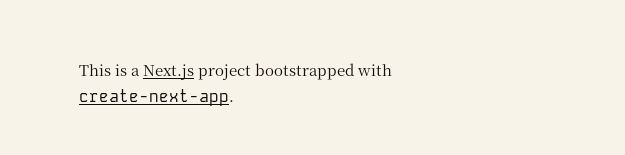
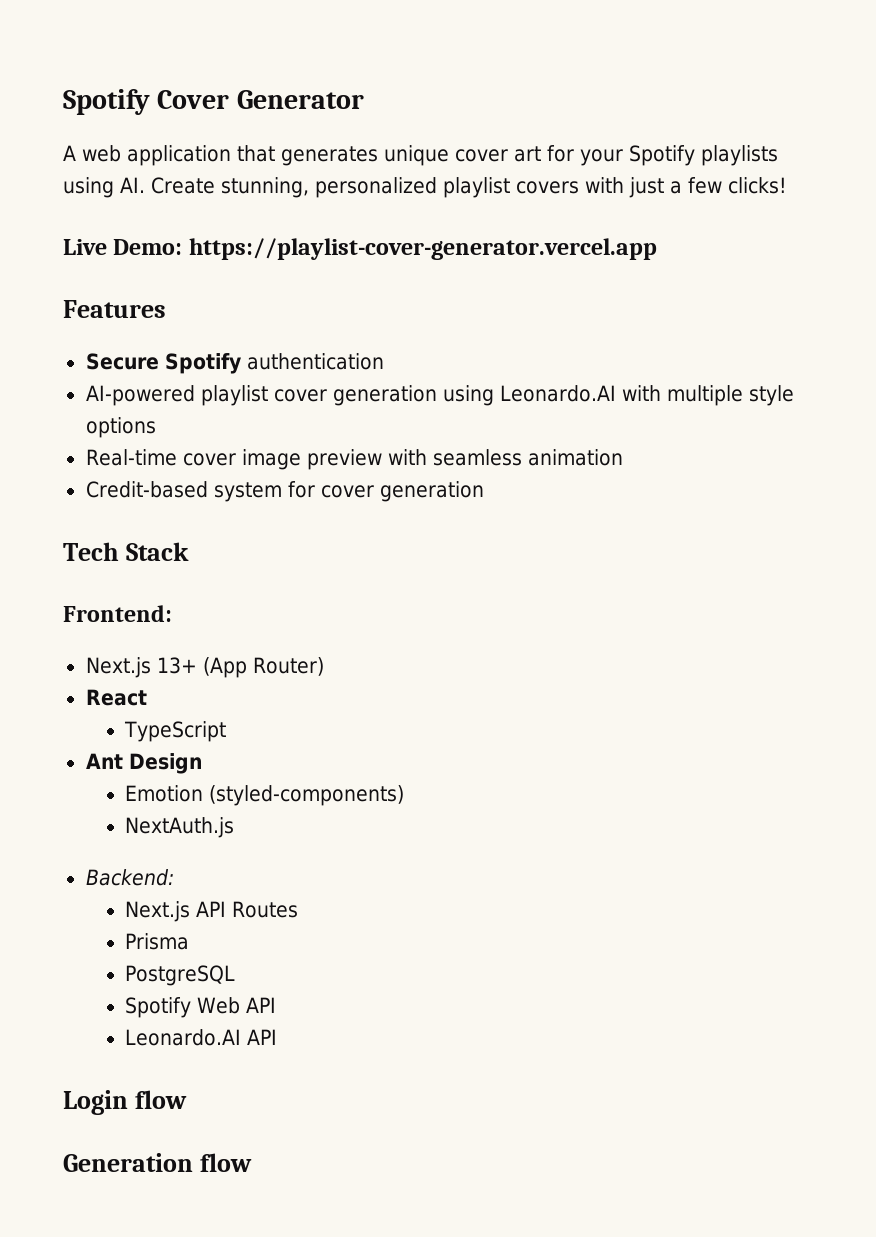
[79,63,393,80] [79,89,234,106] This is a Next.js project bootstrapped with create-next-app. -> [63,89,364,115] [63,145,778,166] [63,177,787,198] [63,238,657,260] [63,300,166,318] [85,353,384,374] [85,385,794,406] [85,417,156,438] [85,449,623,470] [85,481,484,502] [63,542,189,561] [63,605,172,622] [85,657,324,678] [85,689,147,706] [124,721,227,742] [85,753,202,774] [125,785,405,806] [125,817,235,838] [85,869,174,886] [125,901,299,922] [125,933,190,950] [125,965,236,986] [125,997,277,1018] [125,1029,278,1046] [63,1090,187,1115] [63,1153,252,1172] Spotify Cover Generator // A web application that generates unique cover art for your Spotify playlists using AI. Create stunning, personalized playlist covers with just a few clicks! // Live Demo: https://playlist-cover-generator.vercel.app // Features // Secure Spotify authentication // AI-powered playlist cover generation using Leonardo.AI with multiple style options // Real-time cover image preview with seamless animation // Credit-based system for cover generation // Tech Stack // Frontend: // Next.js 13+ (App Router) // React // TypeScript // Ant Design // Emotion (styled-components) // NextAuth.js // Backend: // Next.js API Routes // Prisma // PostgreSQL // Spotify Web API // Leonardo.AI API // Login flow // Generation flow

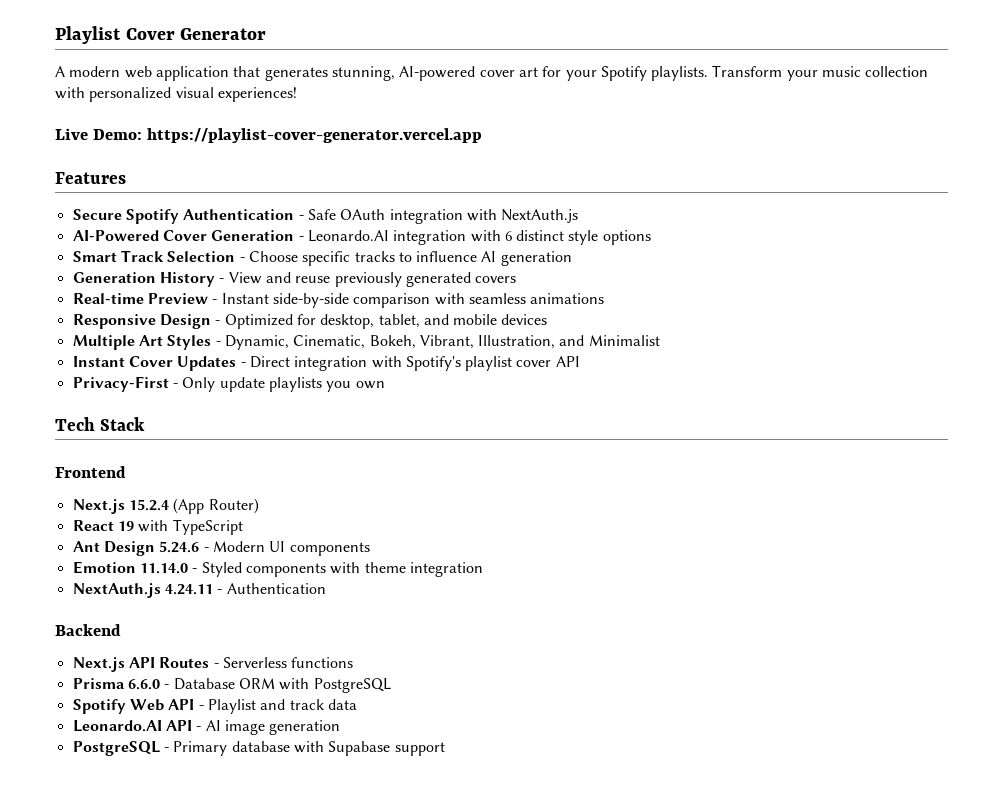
[63,89,150,115] Spotify -> [55,26,121,44] Playlist
(76, 153) none -> [69,66,121,77] modern
[384,145,449,166] unique -> [331,66,476,81] stunning, AI-powered
[701,145,778,166] [63,177,787,198] playlists using AI. Create stunning, personalized playlist covers with just a few clicks! -> [651,65,929,81] [55,87,297,102] playlists. Transform your music collection with personalized visual experiences!
[246,353,384,370] [85,385,794,406] [85,417,156,438] [85,449,623,470] [85,481,484,502] authentication // AI-powered playlist cover generation using Leonardo.AI with multiple style options // Real-time cover image preview with seamless animation // Credit-based system for cover generation -> [183,209,579,224] [72,230,651,245] [72,250,572,266] [72,272,517,287] [72,293,605,308] [72,314,548,329] [72,335,660,350] [72,356,580,371] [72,376,385,392] Authentication - Safe OAuth integration with NextAuth.js // AI-Powered Cover Generation - Leonardo.AI integration with 6 distinct style options // Smart Track Selection - Choose specific tracks to influence AI generation // Generation History - View and reuse previously generated covers // Real-time Preview - Instant side-by-side comparison with seamless animations // Responsive Design - Optimized for desktop, tablet, and mobile devices // Multiple Art Styles - Dynamic, Cinematic, Bokeh, Vibrant, Illustration, and Minimalist // Instant Cover Updates - Direct integration with Spotify's playlist cover API // Privacy-First - Only update playlists you own
[63,605,172,622] [85,657,197,678] Frontend: // Next.js 13+ -> [55,466,126,478] [72,499,169,514] Frontend // Next.js 15.2.4
(147, 697) // -> [117,520,169,532] 19 with
[125,785,405,806] [125,817,235,838] [85,869,174,886] [125,901,299,922] [125,933,190,950] [125,965,236,986] [125,997,277,1018] [125,1029,278,1046] [63,1090,187,1115] [63,1153,252,1172] // Emotion (styled-components) // NextAuth.js // Backend: // Next.js API Routes // Prisma // PostgreSQL // Spotify Web API // Leonardo.AI API // Login flow // Generation flow -> [159,541,370,556] [72,561,483,577] [72,583,326,598] [55,624,121,636] [72,657,354,672] [72,678,391,693] [72,699,357,714] [72,720,341,735] [72,741,445,756] 5.24.6 - Modern UI components // Emotion 11.14.0 - Styled components with theme integration // NextAuth.js 4.24.11 - Authentication // Backend // Next.js API Routes - Serverless functions // Prisma 6.6.0 - Database ORM with PostgreSQL // Spotify Web API - Playlist and track data // Leonardo.AI API - AI image generation // PostgreSQL - Primary database with Supabase support

